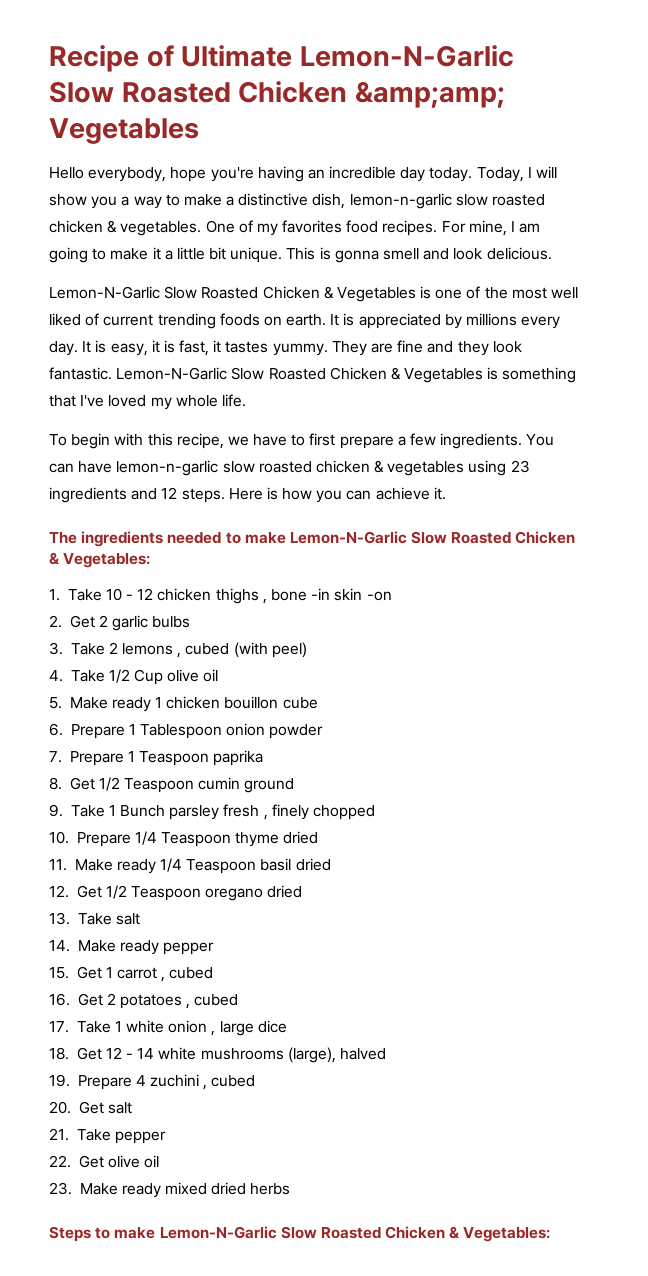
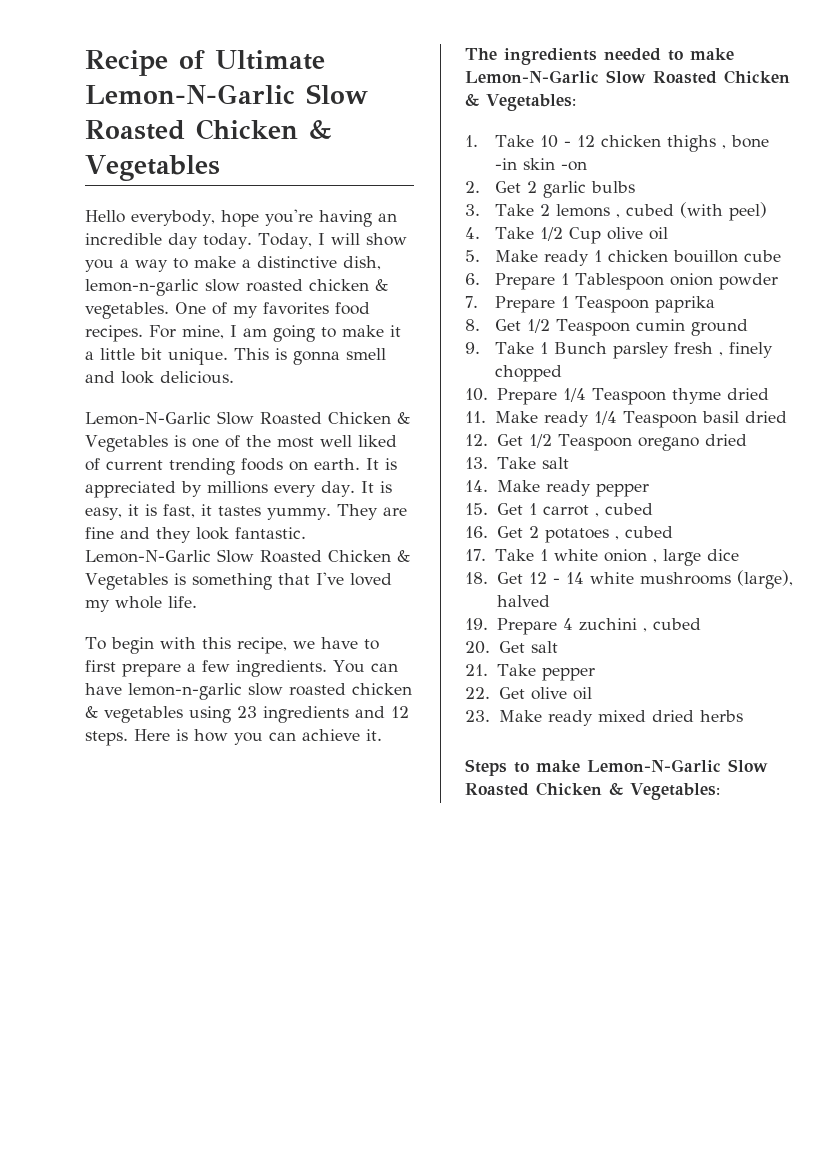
[354,81,505,108] &amp;amp; -> [309,120,332,139] &

